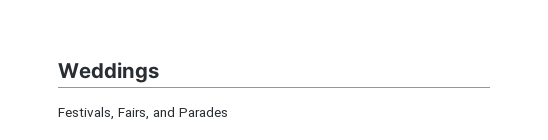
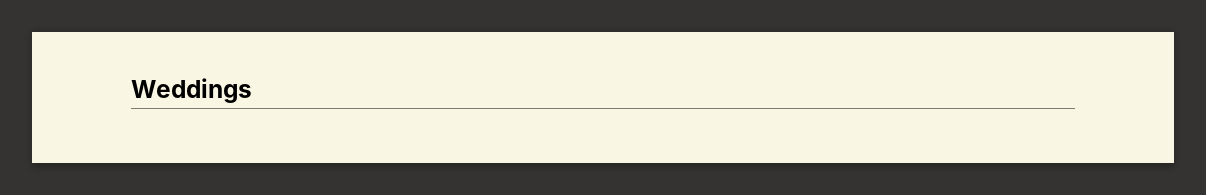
[58,107,228,120] // Festivals, Fairs, and Parades -> (252, 90) none

